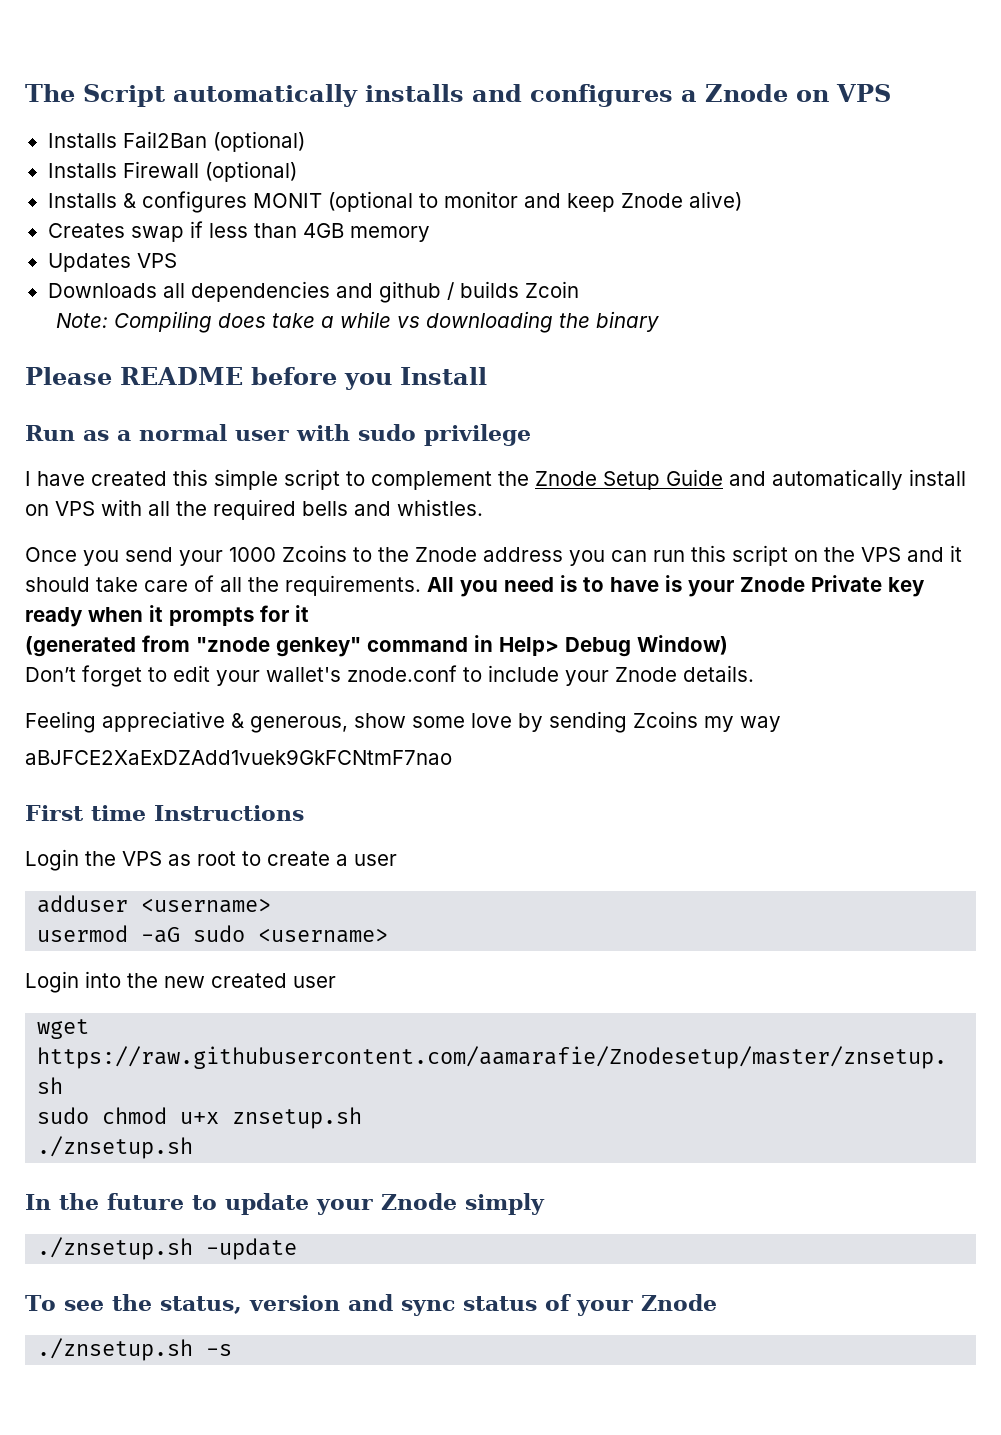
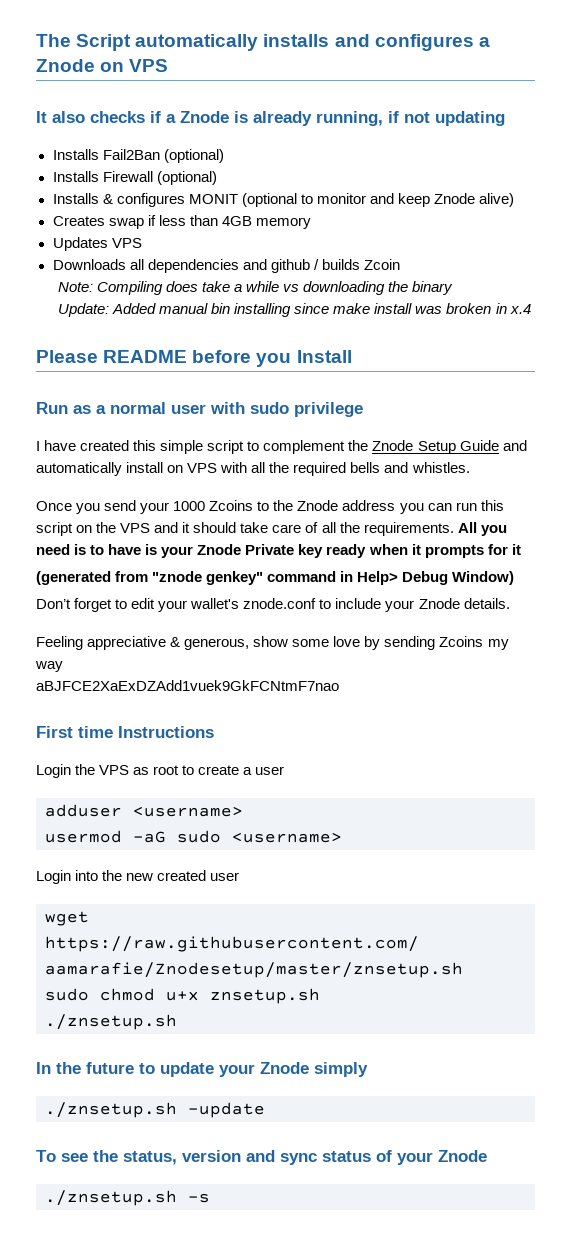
(891, 93) none -> [36,111,505,126] // It also checks if a Znode is already running, if not updating
(660, 321) none -> [58,303,531,317] // Update: Added manual bin installing since make install was broken in x.4

